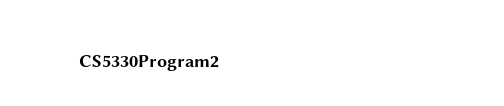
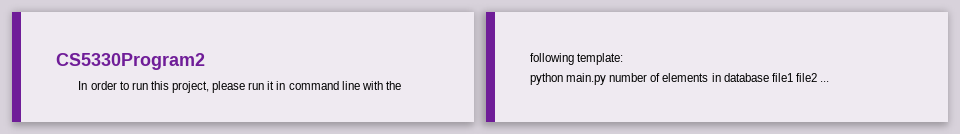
(219, 63) none -> [78,81,401,93] [530,53,624,65] [530,73,829,85] // In order to run this project, please run it in command line with the following template: // python main.py number of elements in database file1 file2 ...

